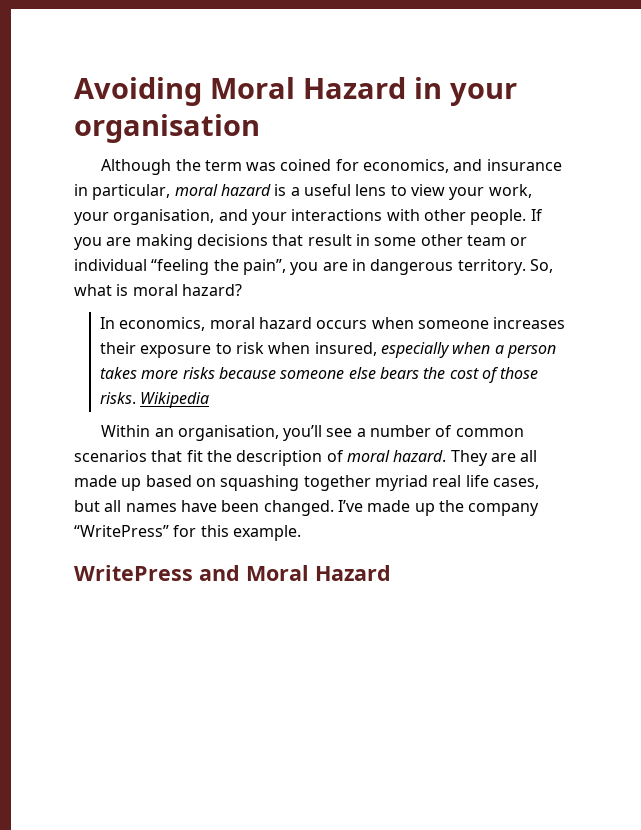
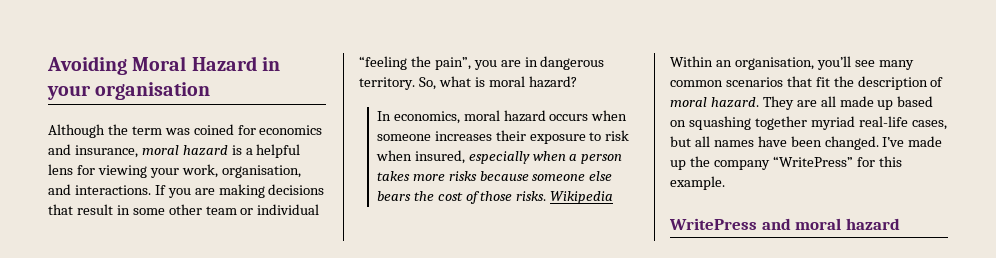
[363,159,562,173] [74,184,445,200] economics, and insurance in particular, moral hazard is a useful lens to view -> [259,125,323,135] [48,144,301,158] [48,164,147,178] economics and insurance, moral hazard is a helpful lens for viewing
[74,212,109,225] your -> (218, 171) none
[251,209,527,225] your interactions with other people. -> [74,185,151,195] interactions.
[356,425,453,437] a number of -> [878,60,914,70] many
[432,475,489,487] real life -> [858,116,908,127] real-life
[246,565,391,581] Moral Hazard -> [795,218,900,230] moral hazard

